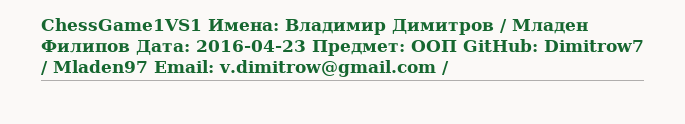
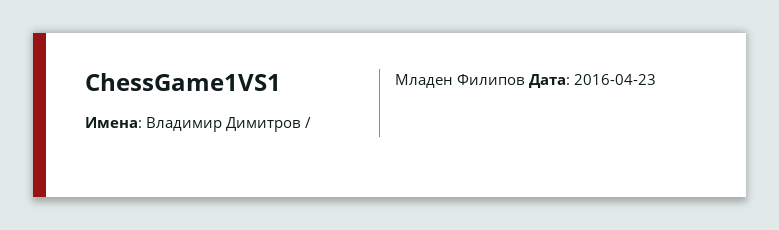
(202, 24) none -> (281, 82) //
[312,39,644,56] [41,60,449,77] Предмет: ООП GitHub: Dimitrow7 / Mladen97 Email: v.dimitrow@gmail.com / -> (657, 79) none

